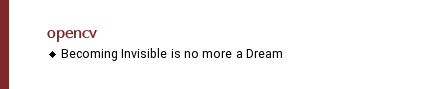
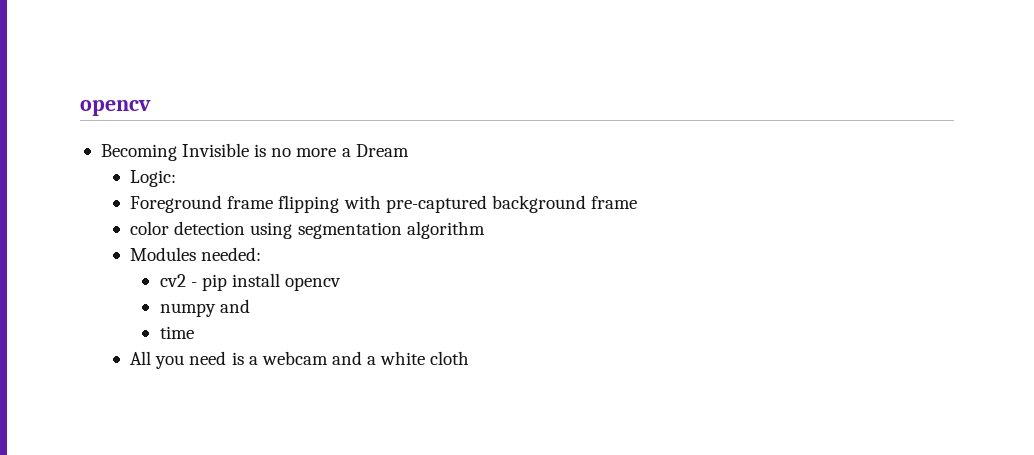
(283, 53) none -> [130,170,177,187] [130,195,637,213] [130,221,485,239] [130,247,262,261] [159,273,342,291] [159,299,250,317] [159,326,194,339] [130,351,470,369] // Logic: // Foreground frame flipping with pre-captured background frame // color detection using segmentation algorithm // Modules needed: // cv2 - pip install opencv // numpy and // time // All you need is a webcam and a white cloth

